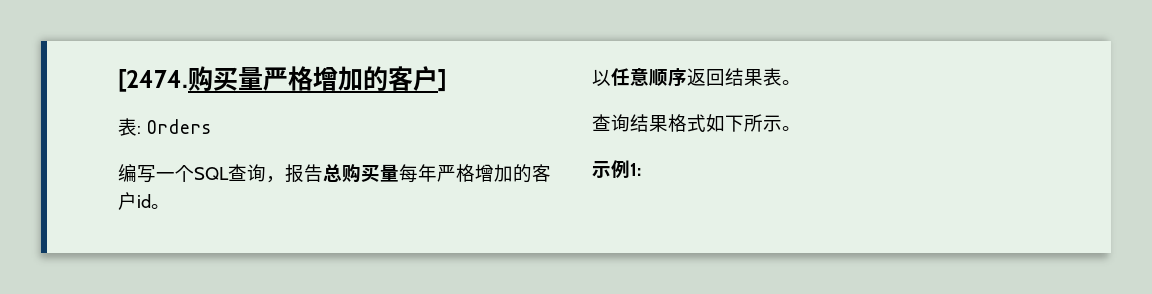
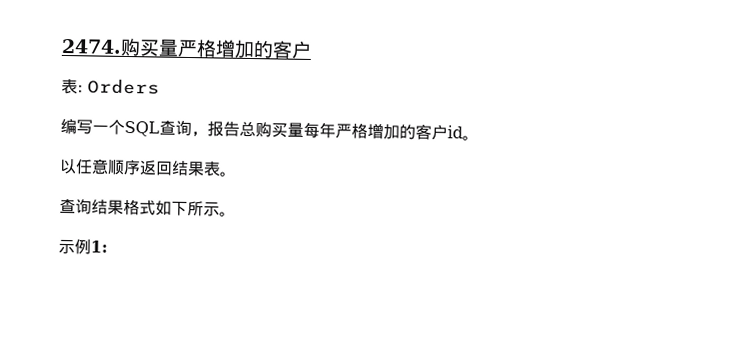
[118,69,188,92] [2474. -> [61,38,122,54] 2474.
[437,69,447,92] ] -> (312, 49) none

